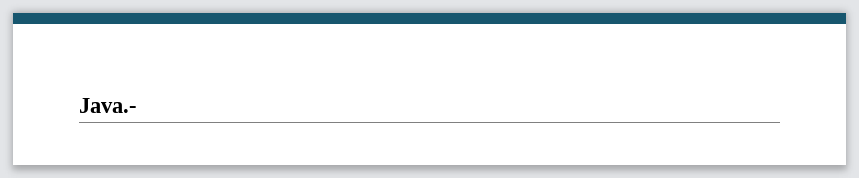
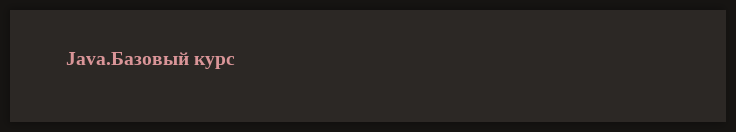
[79,98,137,113] Java.- -> [66,52,236,69] Java.Базовый курс

